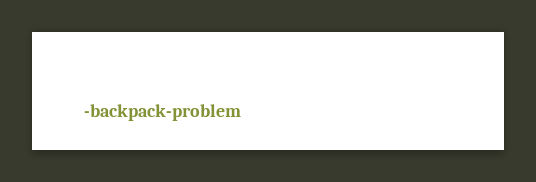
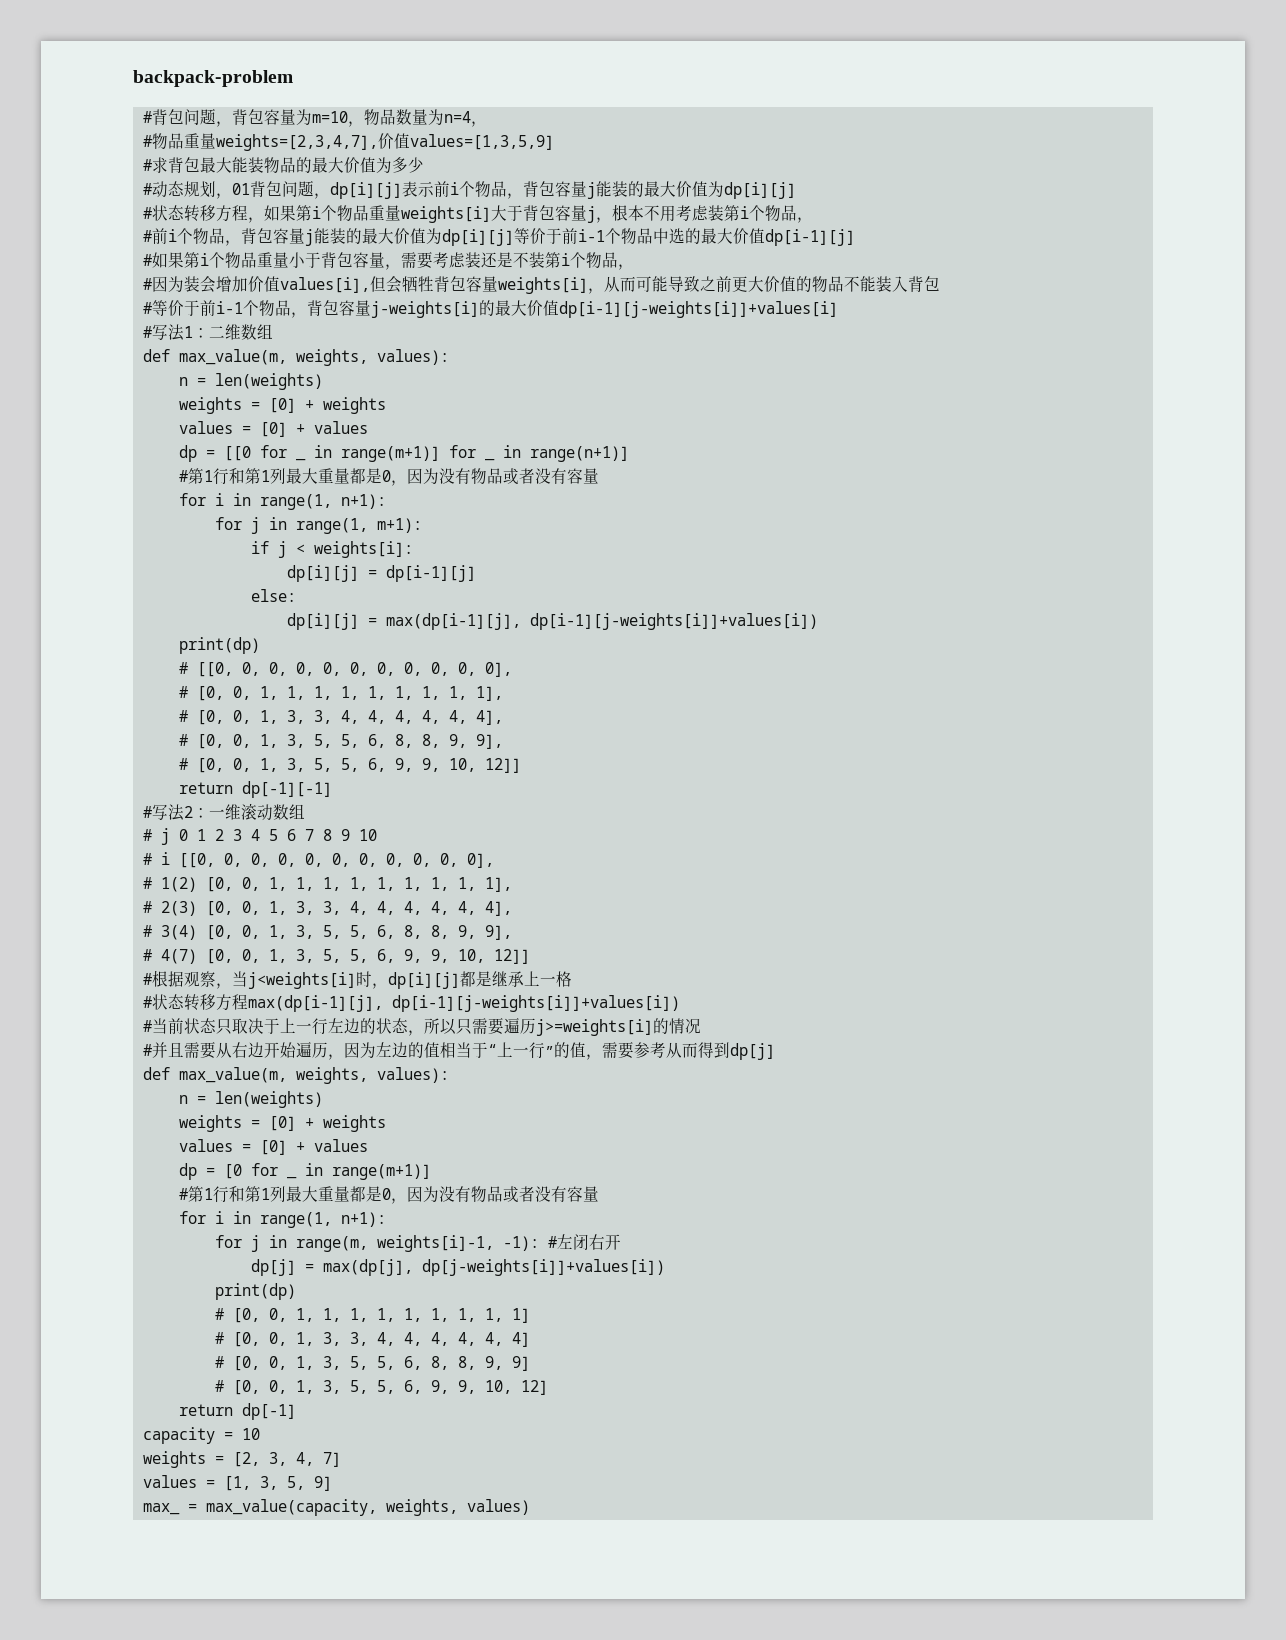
[84,104,241,121] -backpack-problem -> [133,70,293,87] [143,109,488,127] [143,133,555,151] [143,157,425,174] [143,181,797,199] [143,204,814,223] [143,228,856,246] [143,252,635,270] [143,276,941,294] [143,300,839,318] [143,324,274,341] [143,349,450,366] [179,373,324,390] [179,397,387,414] [179,421,369,437] [179,445,288,462] [296,458,307,461] [314,445,477,462] [485,458,496,461] [503,445,630,462] [179,468,600,486] [179,493,387,510] [215,517,423,534] [251,541,414,558] [287,565,477,582] [251,589,297,602] [287,613,819,630] [179,637,261,654] [179,662,513,677] [179,686,504,701] [179,710,504,725] [179,734,504,749] [179,758,522,773] [179,781,333,798] [143,803,306,821] [143,828,378,845] [143,852,495,868] [143,877,513,892] [143,901,513,916] [143,925,513,940] [143,949,531,964] [143,970,573,989] [143,994,681,1012] [143,1018,702,1036] [143,1042,776,1060] [143,1067,450,1084] [179,1091,324,1108] [179,1115,387,1132] [179,1139,369,1155] [179,1163,279,1180] [287,1176,298,1179] [305,1163,432,1180] [179,1186,600,1204] [179,1211,387,1228] [215,1234,622,1252] [251,1259,666,1276] [215,1283,297,1300] [215,1308,531,1323] [215,1332,531,1347] [215,1356,531,1371] [215,1380,549,1395] [179,1403,297,1420] [143,1427,261,1444] [143,1451,342,1468] [143,1475,333,1491] [143,1499,531,1516] backpack-problem // #背包问题，背包容量为m=10，物品数量为n=4， // #物品重量weights=[2,3,4,7],价值values=[1,3,5,9] // #求背包最大能装物品的最大价值为多少 // #动态规划，01背包问题，dp[i][j]表示前i个物品，背包容量j能装的最大价值为dp[i][j] // #状态转移方程，如果第i个物品重量weights[i]大于背包容量j，根本不用考虑装第i个物品， // #前i个物品，背包容量j能装的最大价值为dp[i][j]等价于前i-1个物品中选的最大价值dp[i-1][j] // #如果第i个物品重量小于背包容量，需要考虑装还是不装第i个物品， // #因为装会增加价值values[i],但会牺牲背包容量weights[i]，从而可能导致之前更大价值的物品不能装入背包 // #等价于前i-1个物品，背包容量j-weights[i]的最大价值dp[i-1][j-weights[i]]+values[i] // #写法1：二维数组 // def max_value(m, weights, values): // n = len(weights) // weights = [0] + weights // values = [0] + values // dp = [[0 for _ in range(m+1)] for _ in range(n+1)] // #第1行和第1列最大重量都是0，因为没有物品或者没有容量 // for i in range(1, n+1): // for j in range(1, m+1): // if j < weights[i]: // dp[i][j] = dp[i-1][j] // else: // dp[i][j] = max(dp[i-1][j], dp[i-1][j-weights[i]]+values[i]) // print(dp) // # [[0, 0, 0, 0, 0, 0, 0, 0, 0, 0, 0], // # [0, 0, 1, 1, 1, 1, 1, 1, 1, 1, 1], // # [0, 0, 1, 3, 3, 4, 4, 4, 4, 4, 4], // # [0, 0, 1, 3, 5, 5, 6, 8, 8, 9, 9], // # [0, 0, 1, 3, 5, 5, 6, 9, 9, 10, 12]] // return dp[-1][-1] // #写法2：一维滚动数组 // # j 0 1 2 3 4 5 6 7 8 9 10 // # i [[0, 0, 0, 0, 0, 0, 0, 0, 0, 0, 0], // # 1(2) [0, 0, 1, 1, 1, 1, 1, 1, 1, 1, 1], // # 2(3) [0, 0, 1, 3, 3, 4, 4, 4, 4, 4, 4], // # 3(4) [0, 0, 1, 3, 5, 5, 6, 8, 8, 9, 9], // # 4(7) [0, 0, 1, 3, 5, 5, 6, 9, 9, 10, 12]] // #根据观察，当j<weights[i]时，dp[i][j]都是继承上一格 // #状态转移方程max(dp[i-1][j], dp[i-1][j-weights[i]]+values[i]) // #当前状态只取决于上一行左边的状态，所以只需要遍历j>=weights[i]的情况 // #并且需要从右边开始遍历，因为左边的值相当于“上一行”的值，需要参考从而得到dp[j] // def max_value(m, weights, values): // n = len(weights) // weights = [0] + weights // values = [0] + values // dp = [0 for _ in range(m+1)] // #第1行和第1列最大重量都是0，因为没有物品或者没有容量 // for i in range(1, n+1): // for j in range(m, weights[i]-1, -1): #左闭右开 // dp[j] = max(dp[j], dp[j-weights[i]]+values[i]) // print(dp) // # [0, 0, 1, 1, 1, 1, 1, 1, 1, 1, 1] // # [0, 0, 1, 3, 3, 4, 4, 4, 4, 4, 4] // # [0, 0, 1, 3, 5, 5, 6, 8, 8, 9, 9] // # [0, 0, 1, 3, 5, 5, 6, 9, 9, 10, 12] // return dp[-1] // capacity = 10 // weights = [2, 3, 4, 7] // values = [1, 3, 5, 9] // max_ = max_value(capacity, weights, values)

